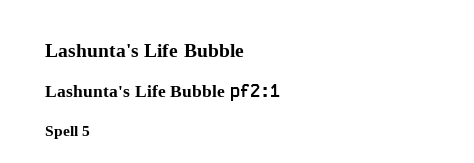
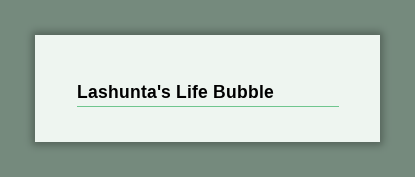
[45,44,244,57] [45,84,281,101] [45,126,91,139] Lashunta's Life Bubble // Lashunta's Life Bubble pf2:1 // Spell 5 -> [77,85,274,98] Lashunta's Life Bubble

